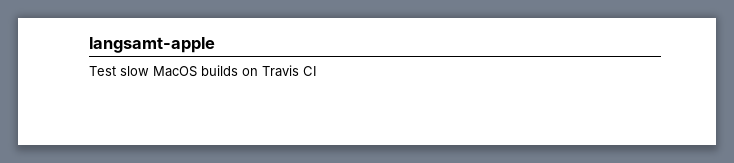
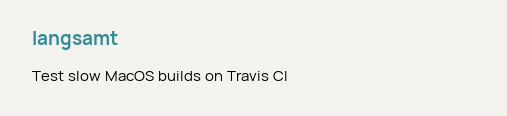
[89,37,215,53] langsamt-apple -> [32,31,118,50] langsamt

